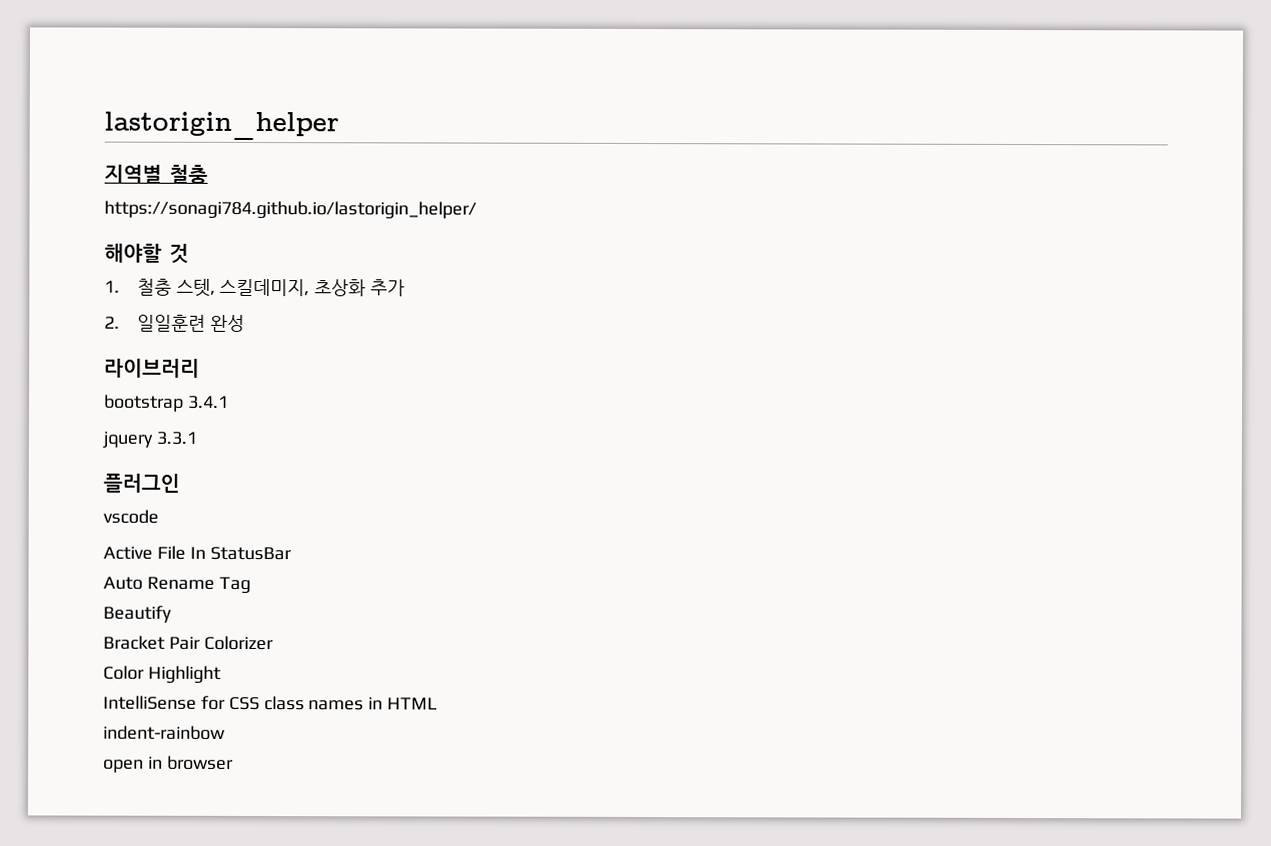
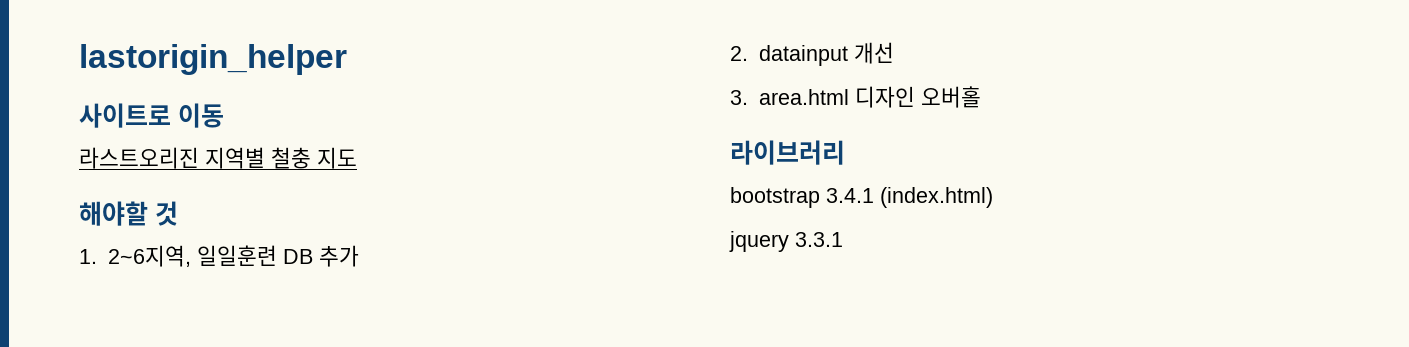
(339, 126) none -> [79,103,224,128] [79,147,199,169] 사이트로 이동 // 라스트오리진
[104,200,477,219] // https://sonagi784.github.io/lastorigin_helper/ -> [317,147,357,169] 지도
[136,278,406,297] [104,314,245,332] 철충 스텟, 스킬데미지, 초상화 추가 // 2. 일일훈련 완성 -> [107,245,359,267] [730,42,894,66] [730,86,981,108] 2~6지역, 일일훈련 DB 추가 // 2. datainput 개선 // 3. area.html 디자인 오버홀
(229, 402) none -> [880,187,993,208] (index.html)
[103,473,180,493] [103,509,159,524] [103,545,292,561] [103,576,251,593] [103,605,172,623] [103,635,274,651] [103,665,221,683] [103,695,438,711] [103,725,226,740] [103,755,234,773] // 플러그인 // vscode // Active File In StatusBar // Auto Rename Tag // Beautify // Bracket Pair Colorizer // Color Highlight // IntelliSense for CSS class names in HTML // indent-rainbow // open in browser -> (843, 239) none

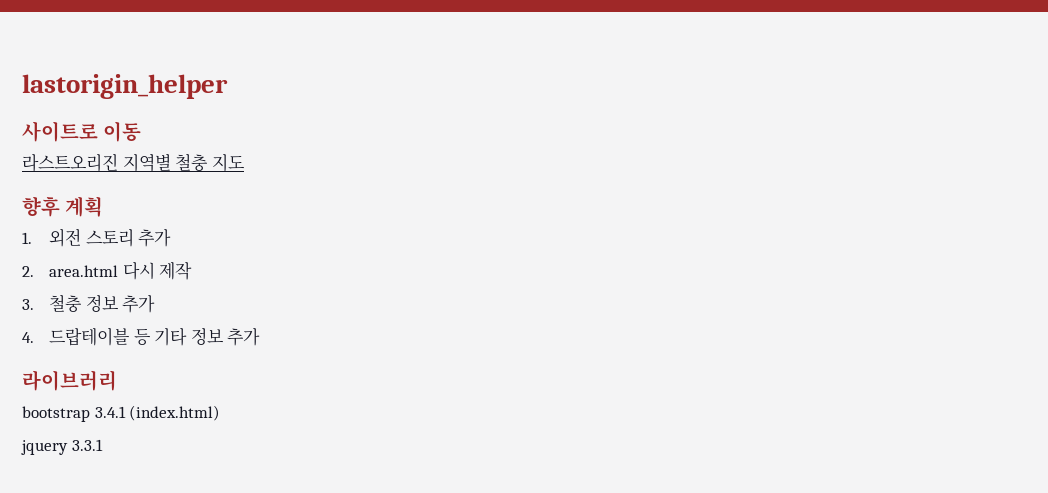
[79,201,178,226] 해야할 것 -> [22,196,104,217] 향후 계획
[107,245,313,267] 2~6지역, 일일훈련 DB -> [49,228,134,247] 외전 스토리
[758,42,894,66] [730,86,981,108] datainput 개선 // 3. area.html 디자인 오버홀 -> [49,261,193,280] [22,294,156,313] [22,327,261,346] area.html 다시 제작 // 3. 철충 정보 추가 // 4. 드랍테이블 등 기타 정보 추가

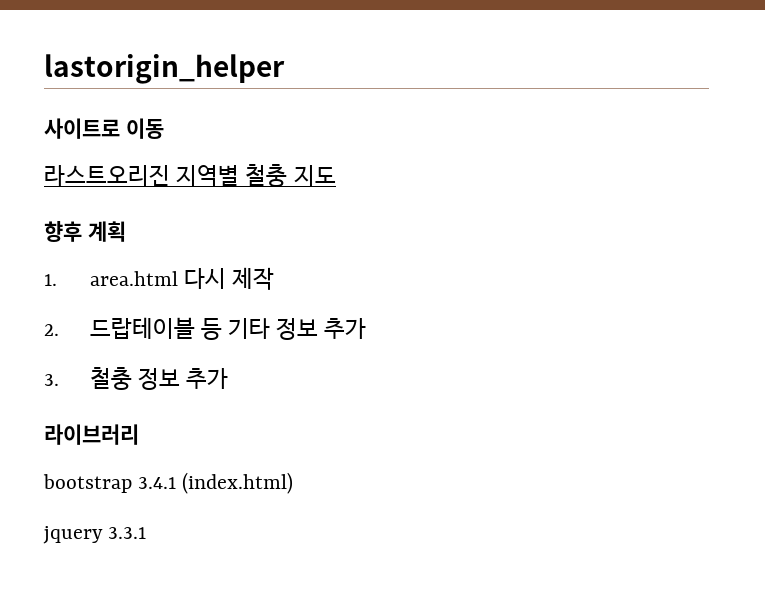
[49,228,172,247] [22,266,34,277] 외전 스토리 추가 // 2. -> (57, 280) none
[22,294,156,313] [22,327,188,346] 3. 철충 정보 추가 // 4. 드랍테이블 등 기타 -> [44,317,367,340] [44,367,132,390] 2. 드랍테이블 등 기타 정보 추가 // 3. 철충

